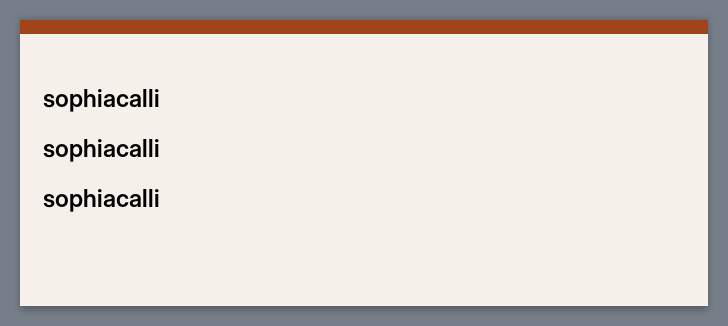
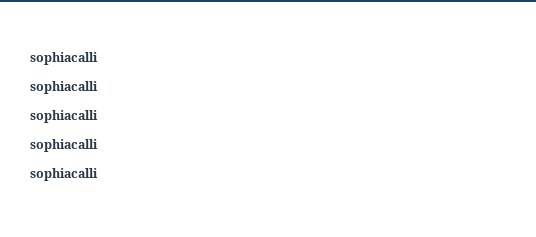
[43,89,160,112] [43,139,160,162] [43,189,160,212] sophiacalli // sophiacalli // sophiacalli -> [30,52,98,65] [30,81,98,94] [30,110,98,123] [30,139,98,152] [30,168,98,181] sophiacalli // sophiacalli // sophiacalli // sophiacalli // sophiacalli

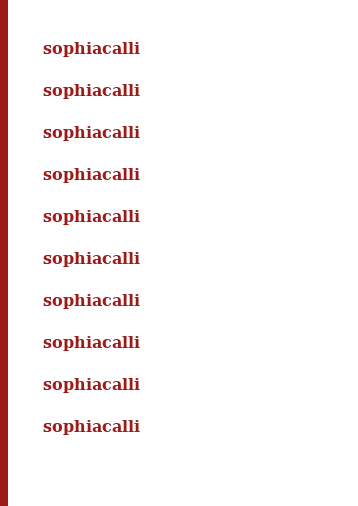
[30,52,98,65] [30,81,98,94] [30,110,98,123] [30,139,98,152] [30,168,98,181] sophiacalli // sophiacalli // sophiacalli // sophiacalli // sophiacalli -> [43,42,140,57] [43,84,140,99] [43,126,140,141] [43,168,140,183] [43,210,140,225] [43,252,140,267] [43,294,140,309] [43,336,140,351] [43,378,140,393] [43,420,140,435] sophiacalli // sophiacalli // sophiacalli // sophiacalli // sophiacalli // sophiacalli // sophiacalli // sophiacalli // sophiacalli // sophiacalli

